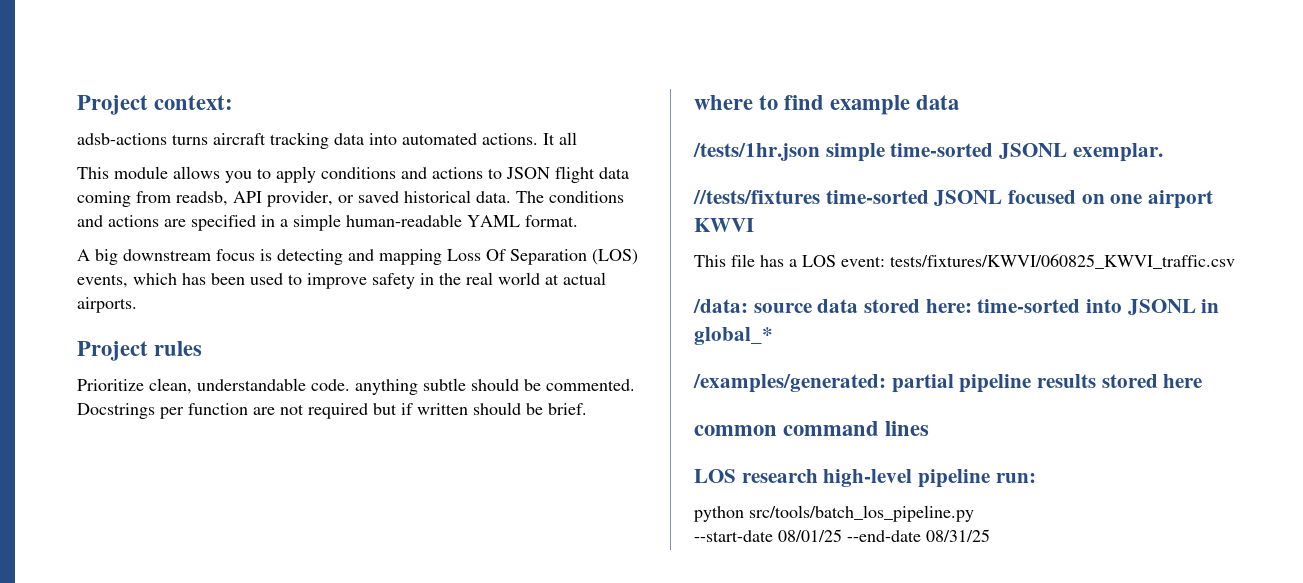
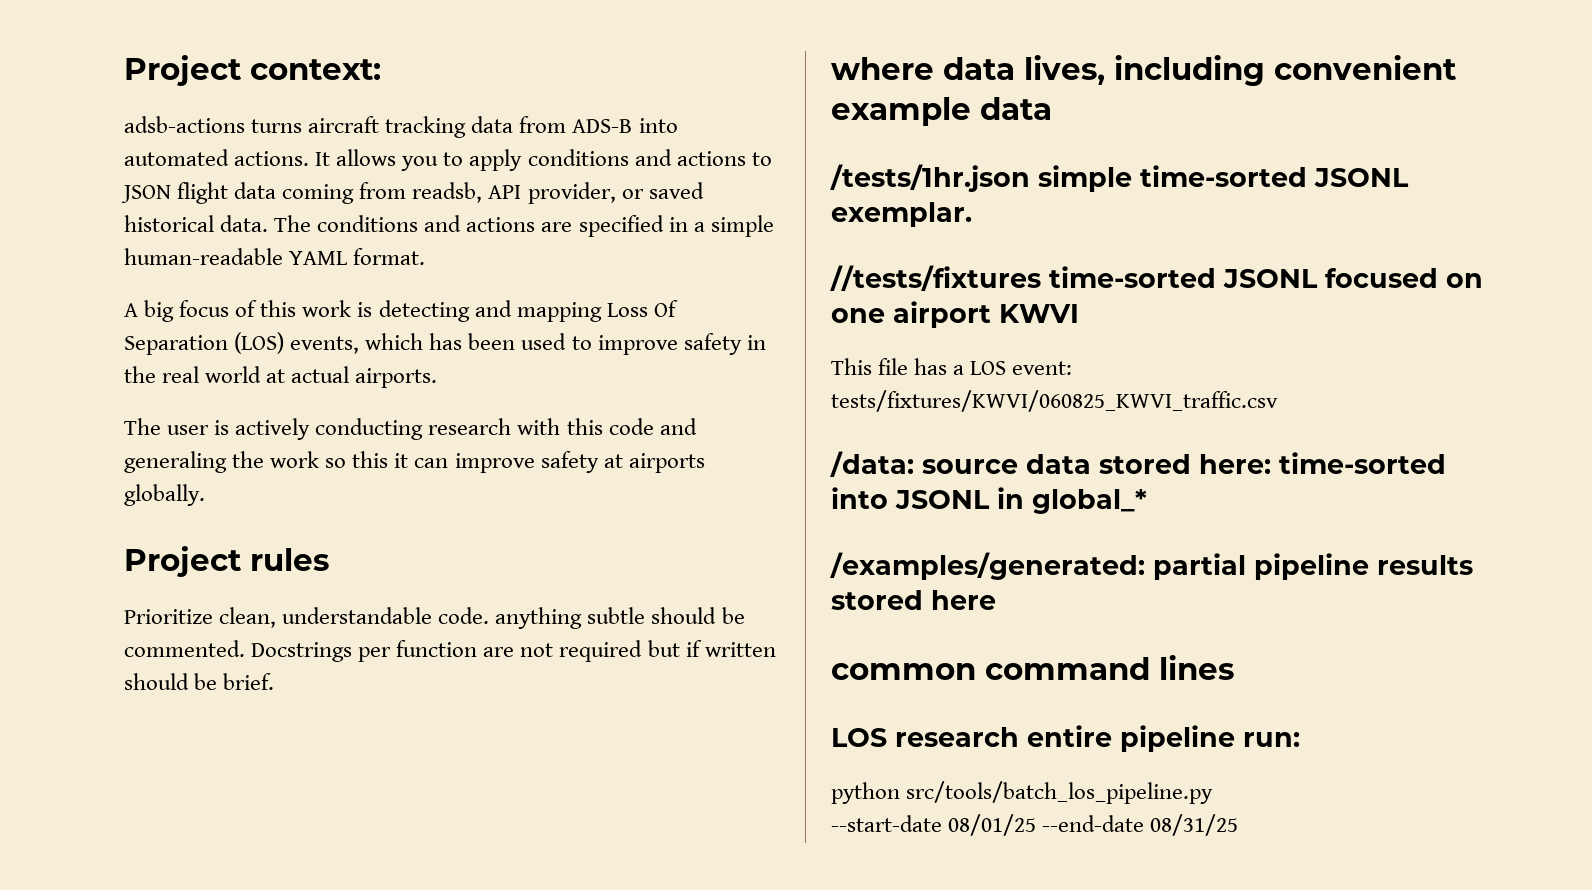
(364, 139) none -> [519,116,633,133] from ADS-B
[559,132,577,145] [77,166,168,179] all // This module -> (331, 159) none
[123,249,255,261] downstream focus -> [179,300,352,317] focus of this work
(137, 305) none -> [124,418,697,440] [124,451,705,473] [124,484,205,506] // The user is actively conducting research with this code and generaling the work so this it can improve safety at airports globally.
[759,95,825,110] to find -> [943,55,1456,86] data lives, including convenient
[823,469,913,487] high-level -> [1027,725,1112,747] entire

